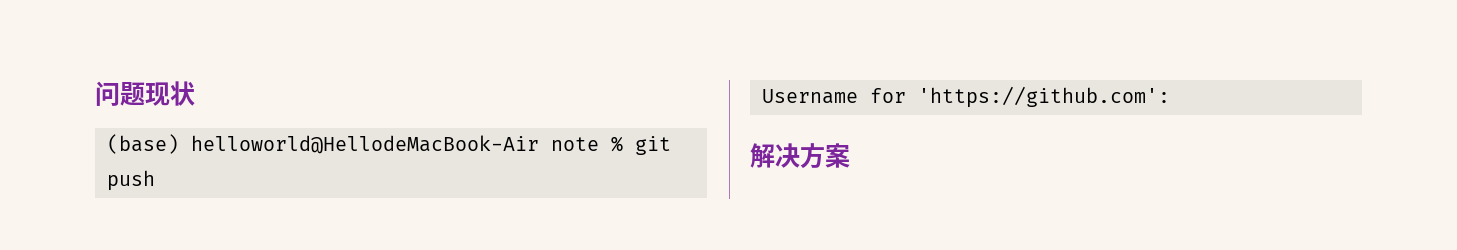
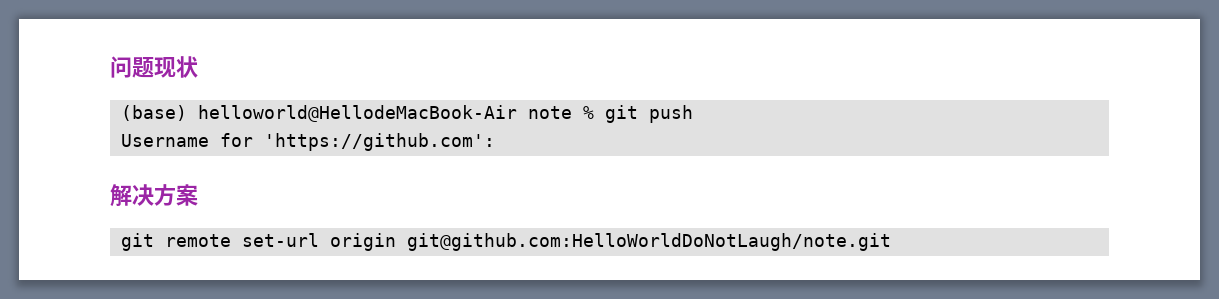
(850, 155) none -> [120,233,891,251] // git remote set-url origin git@github.com:HelloWorldDoNotLaugh/note.git

